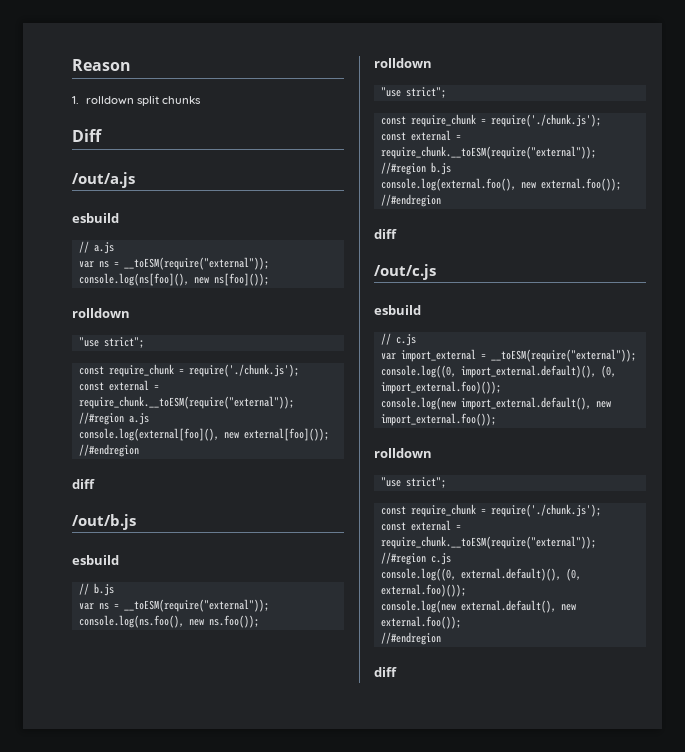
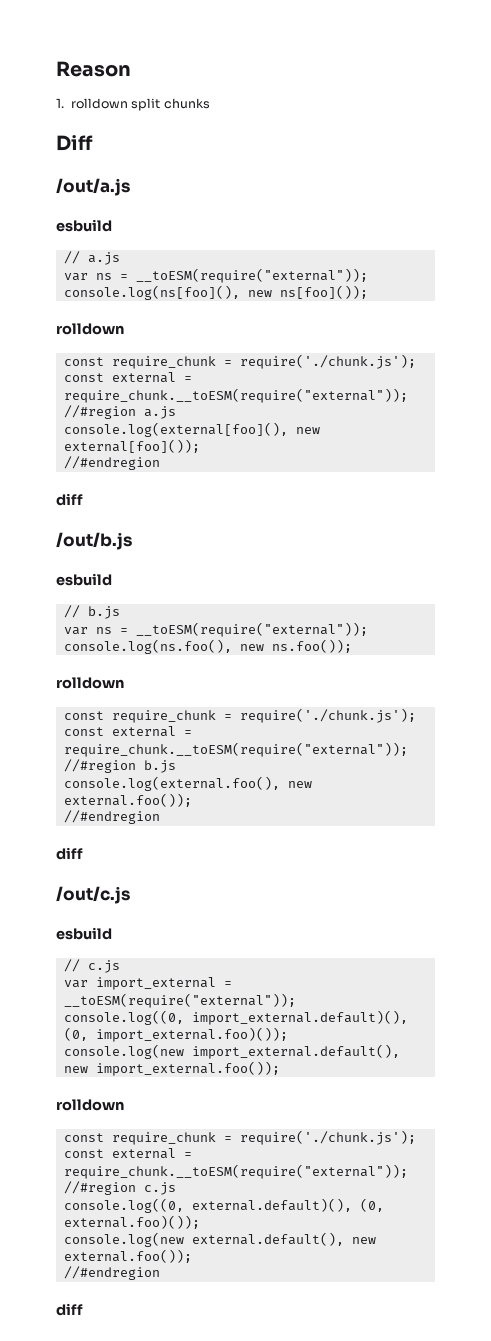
[78,337,144,348] // "use strict"; -> (124, 329) none
[380,87,446,98] // "use strict"; -> (124, 683) none
[380,477,446,488] // "use strict"; -> (124, 1105) none

